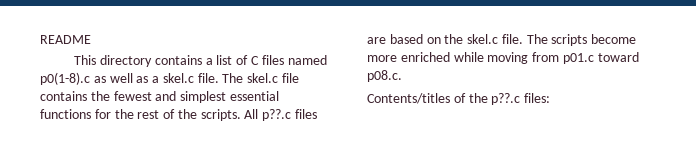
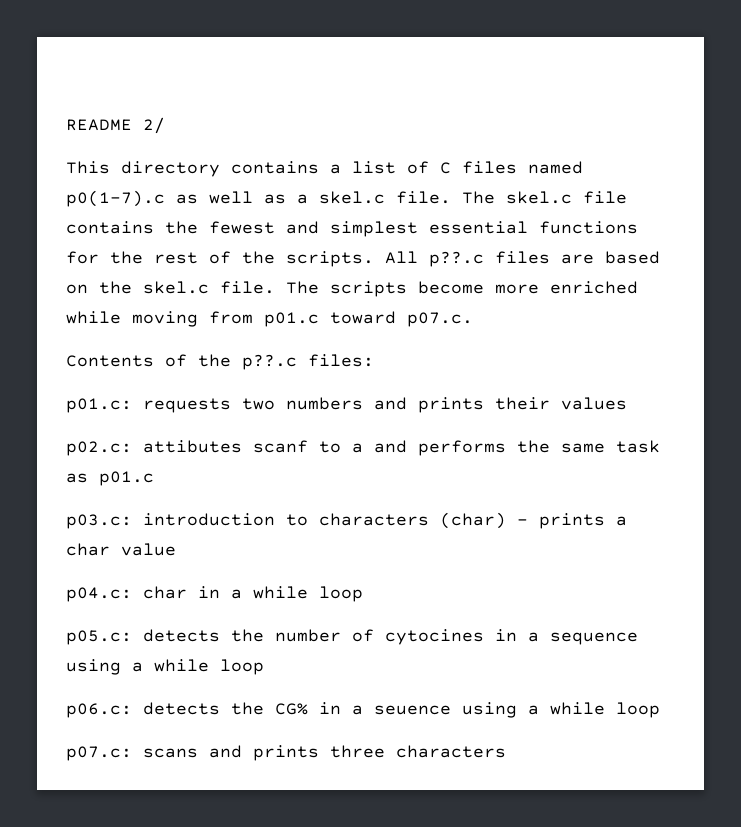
(91, 39) none -> [143,117,165,134] 2/
[40,72,90,85] p0(1-8).c -> [66,190,165,207] p0(1-7).c
[367,70,402,82] [367,93,450,104] p08.c. // Contents/titles -> [407,312,473,327] [66,355,154,367] p07.c. // Contents
(551, 98) none -> [66,397,627,413] [66,440,660,456] [66,471,154,486] [66,512,627,529] [66,543,176,556] [66,586,363,602] [66,629,638,645] [66,659,264,675] [66,702,660,718] [66,745,506,761] // p01.c: requests two numbers and prints their values // p02.c: attibutes scanf to a and performs the same task as p01.c // p03.c: introduction to characters (char) - prints a char value // p04.c: char in a while loop // p05.c: detects the number of cytocines in a sequence using a while loop // p06.c: detects the CG% in a seuence using a while loop // p07.c: scans and prints three characters

